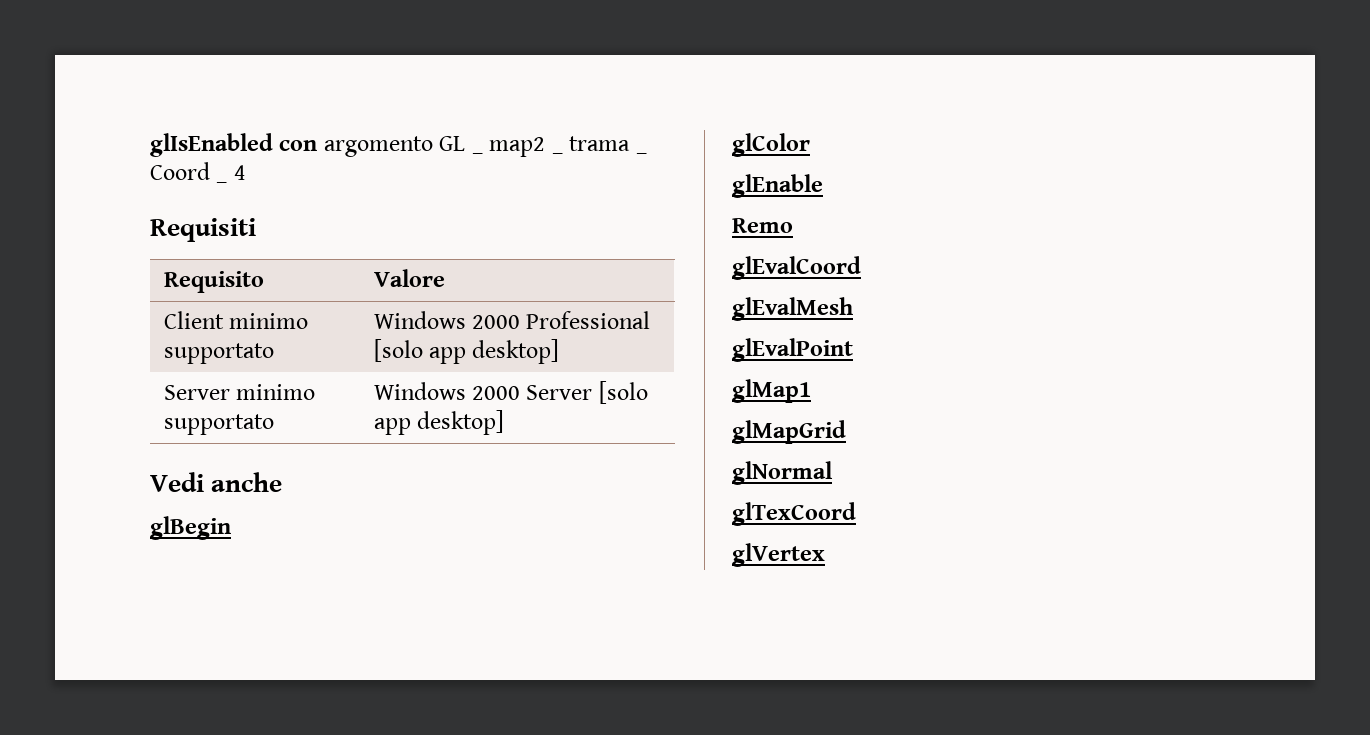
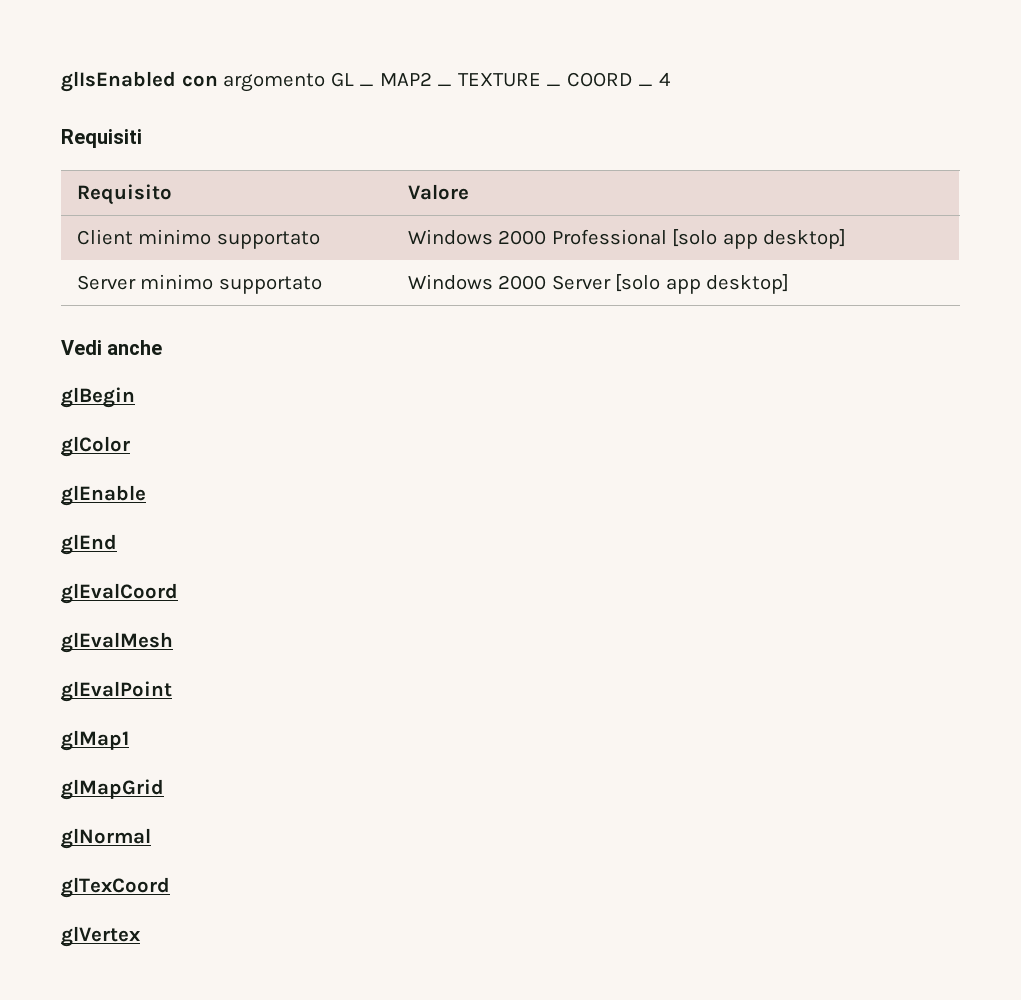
[489,137,563,157] [569,136,631,151] [635,151,647,154] [150,162,210,180] map2 _ trama _ Coord -> [379,72,633,87] MAP2 _ TEXTURE _ COORD
[732,218,793,233] Remo -> [61,534,117,555] glEnd

